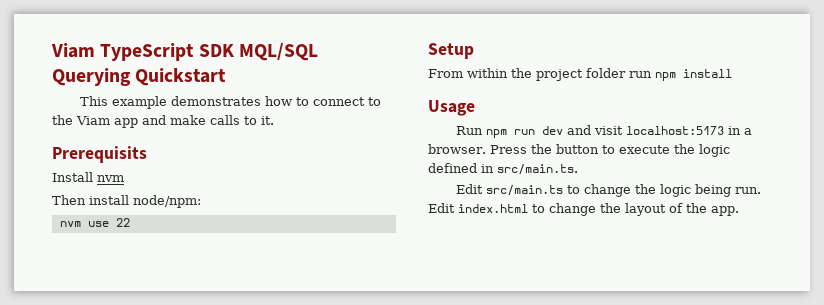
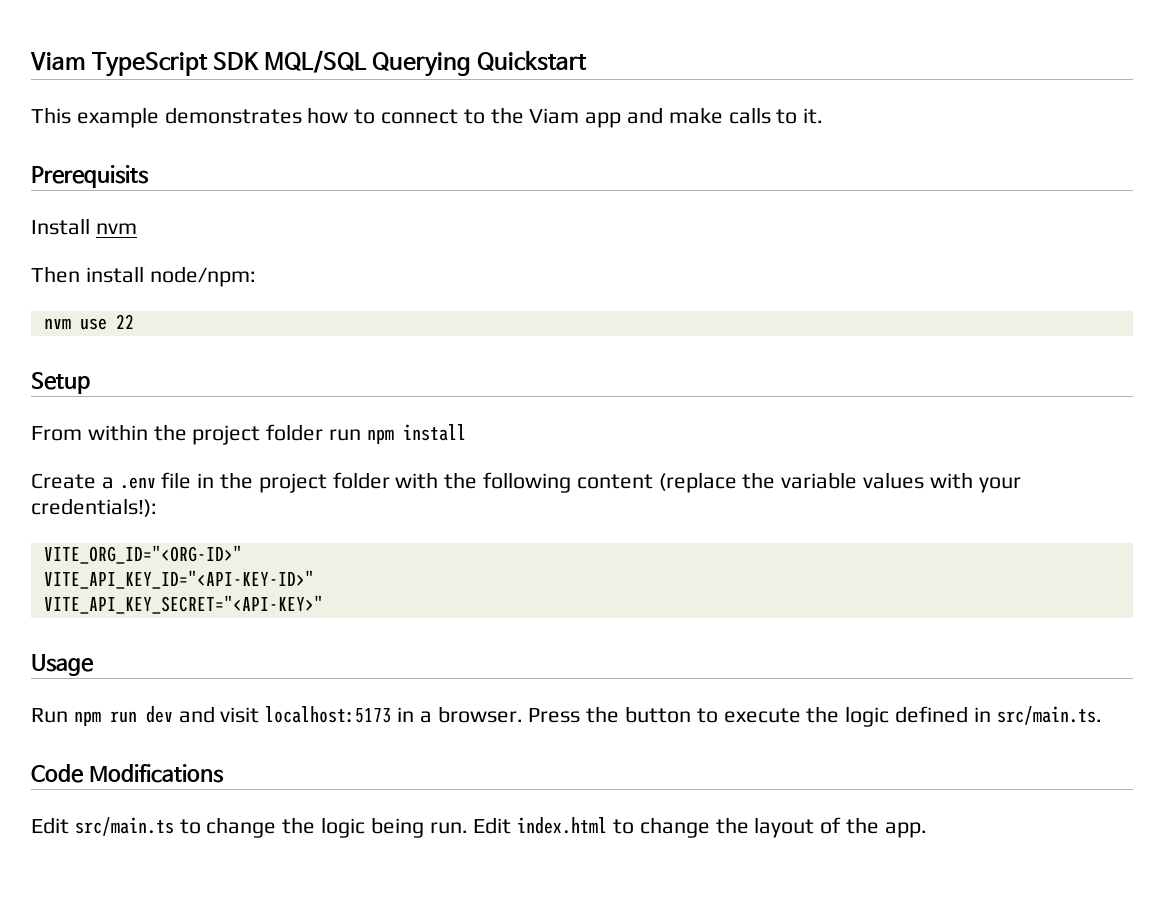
(732, 73) none -> [31,472,1021,493] [31,498,157,517] [43,545,242,564] [43,570,314,589] [43,595,323,614] // Create a .env file in the project folder with the following content (replace the variable values with your credentials!): // VITE_ORG_ID="<ORG-ID>" // VITE_API_KEY_ID="<API-KEY-ID>" // VITE_API_KEY_SECRET="<API-KEY>"
(578, 169) none -> [31,764,224,783] // Code Modifications

